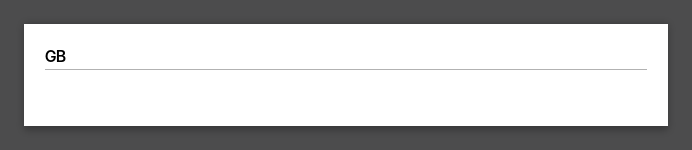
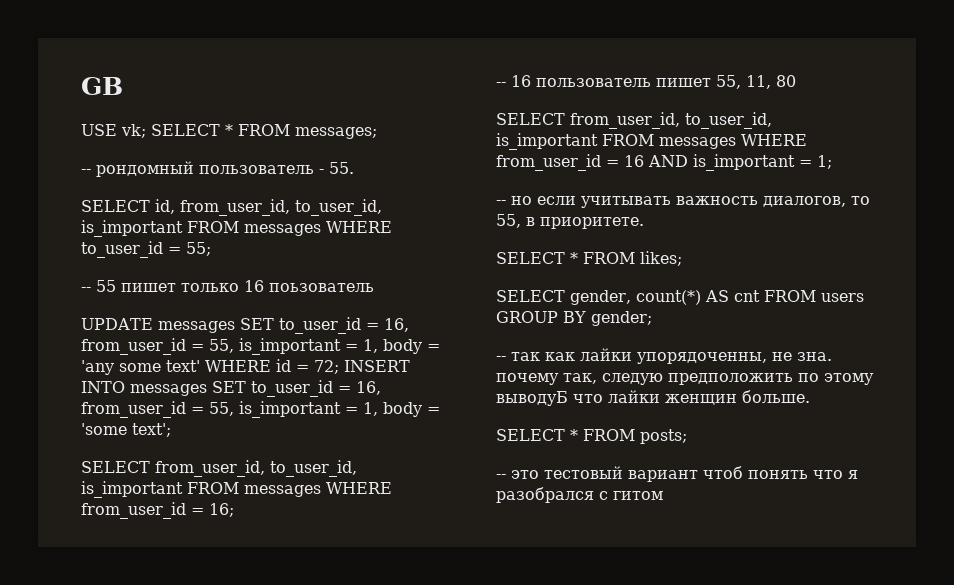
(66, 56) none -> [81,124,377,139] [81,161,354,177] [81,199,382,216] [81,220,392,237] [81,241,211,258] [81,280,374,292] [81,317,409,334] [81,338,440,355] [81,359,410,375] [81,380,381,397] [81,401,440,418] [81,423,171,437] [81,460,357,477] [81,481,392,498] [81,502,234,519] [496,75,796,89] [496,112,772,129] [496,133,807,150] [496,154,832,171] [496,196,870,208] [496,214,644,229] [496,251,682,266] [496,290,864,305] [496,311,652,326] [496,348,832,364] [496,373,874,385] [496,390,810,406] [496,429,687,444] [496,466,858,482] [496,487,663,503] // USE vk; SELECT * FROM messages; // -- рондомный пользователь - 55. // SELECT id, from_user_id, to_user_id, is_important FROM messages WHERE to_user_id = 55; // -- 55 пишет только 16 поьзователь // UPDATE messages SET to_user_id = 16, from_user_id = 55, is_important = 1, body = 'any some text' WHERE id = 72; INSERT INTO messages SET to_user_id = 16, from_user_id = 55, is_important = 1, body = 'some text'; // SELECT from_user_id, to_user_id, is_important FROM messages WHERE from_user_id = 16; // -- 16 пользователь пишет 55, 11, 80 // SELECT from_user_id, to_user_id, is_important FROM messages WHERE from_user_id = 16 AND is_important = 1; // -- но если учитывать важность диалогов, то 55, в приоритете. // SELECT * FROM likes; // SELECT gender, count(*) AS cnt FROM users GROUP BY gender; // -- так как лайки упорядоченны, не зна. почему так, следую предположить по этому выводуБ что лайки женщин больше. // SELECT * FROM posts; // -- это тестовый вариант чтоб понять что я разобрался с гитом

